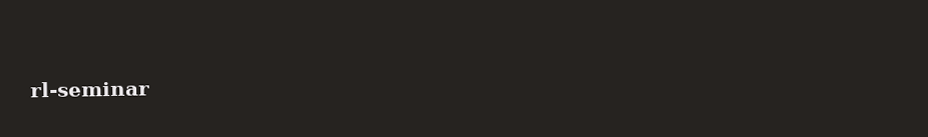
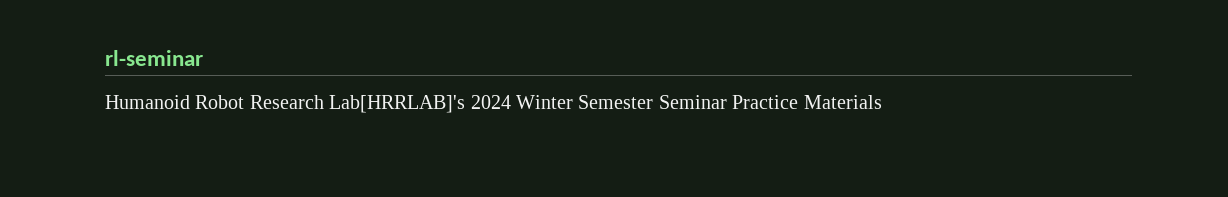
(150, 89) none -> [105,95,882,113] // Humanoid Robot Research Lab[HRRLAB]'s 2024 Winter Semester Seminar Practice Materials

